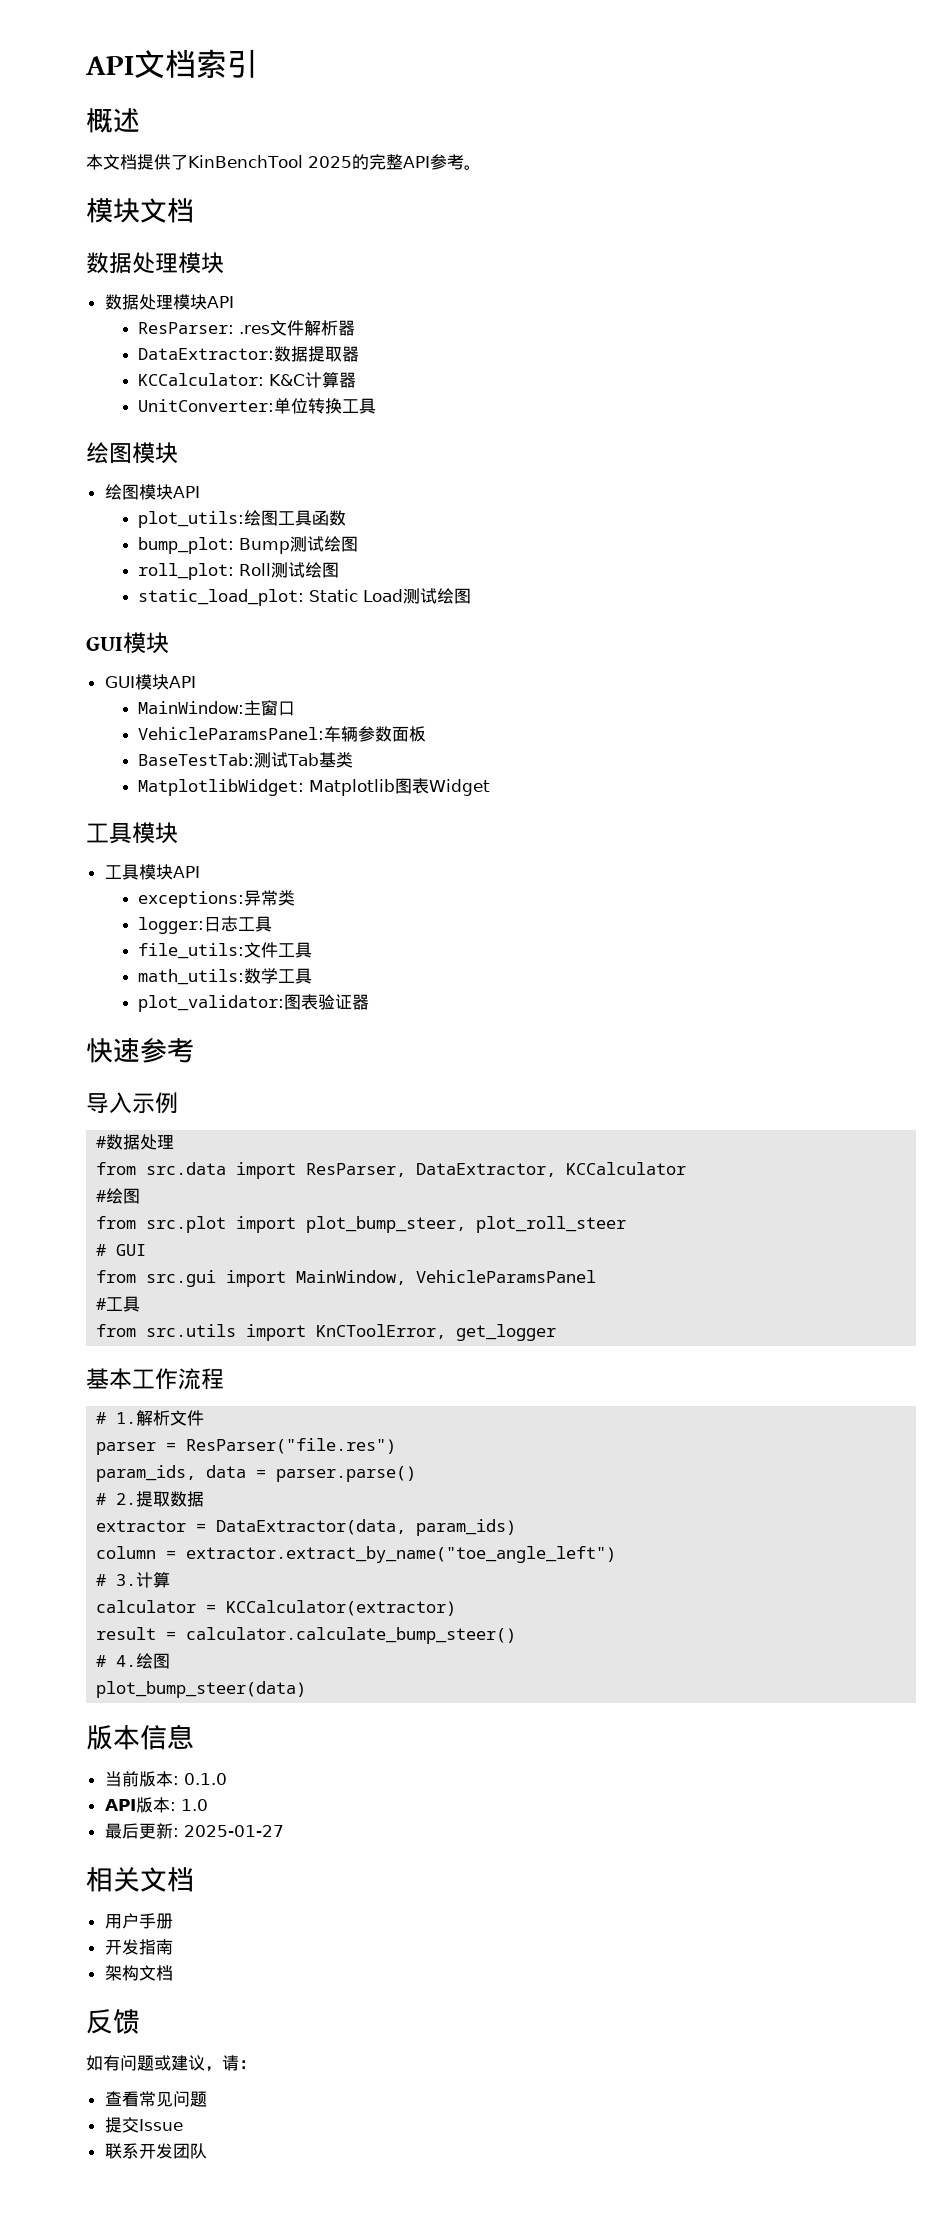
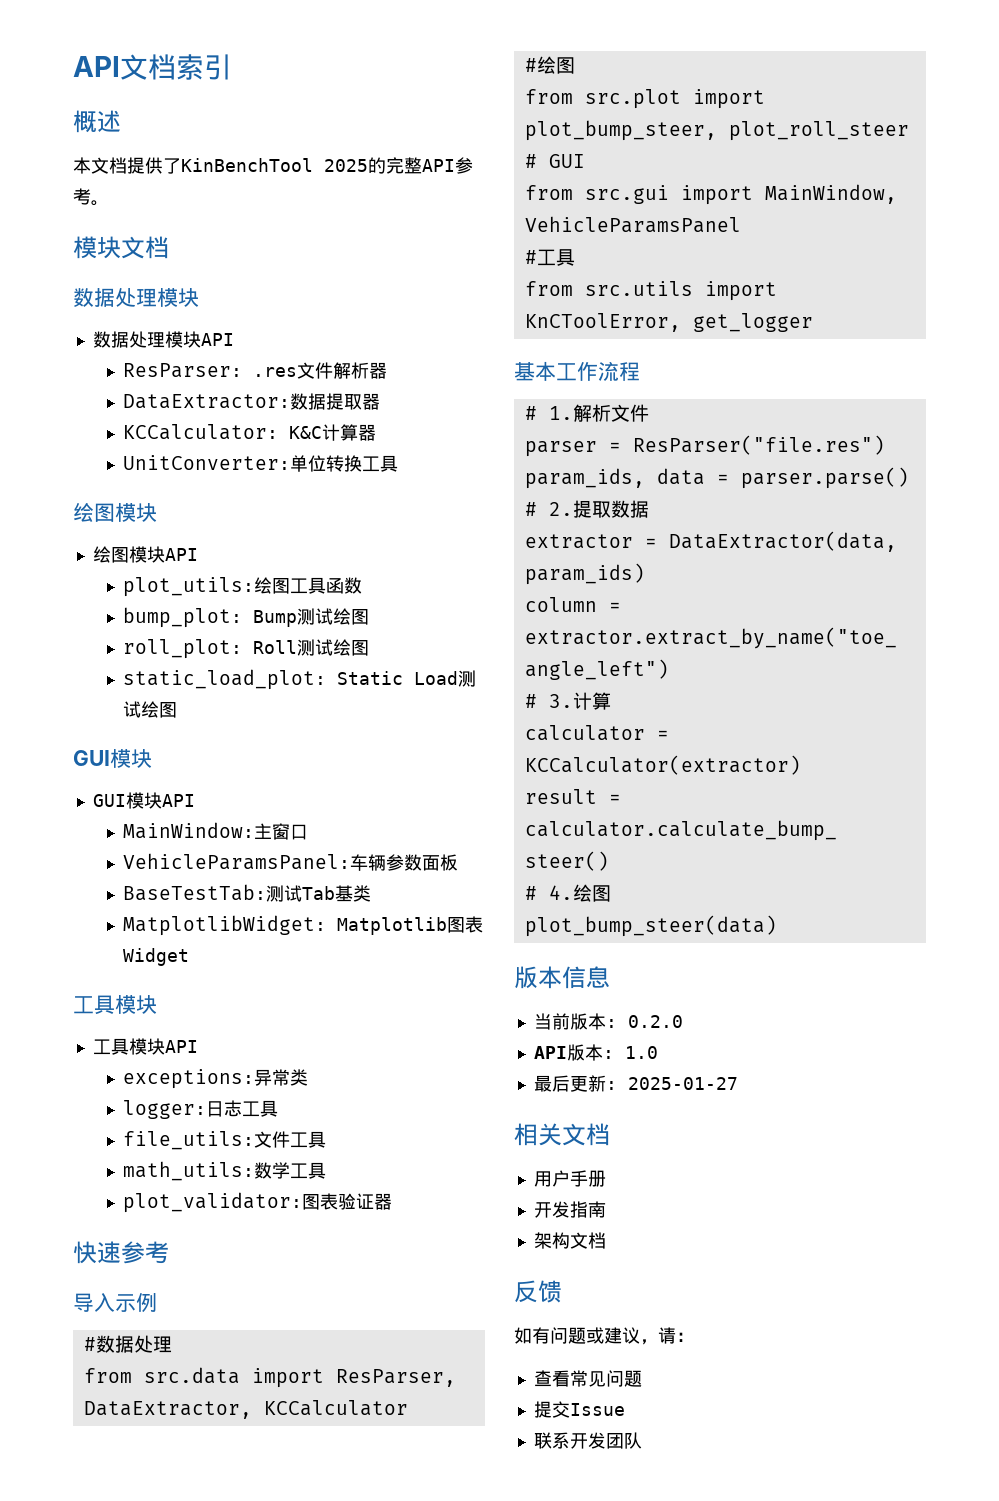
[183,1773,227,1785] 0.1.0 -> [627,1015,683,1028] 0.2.0

